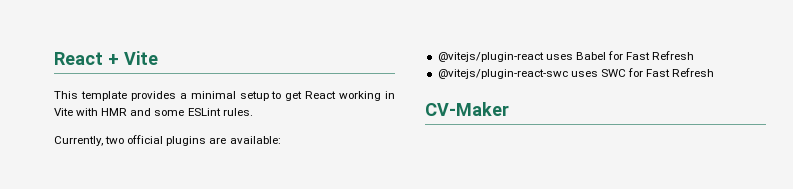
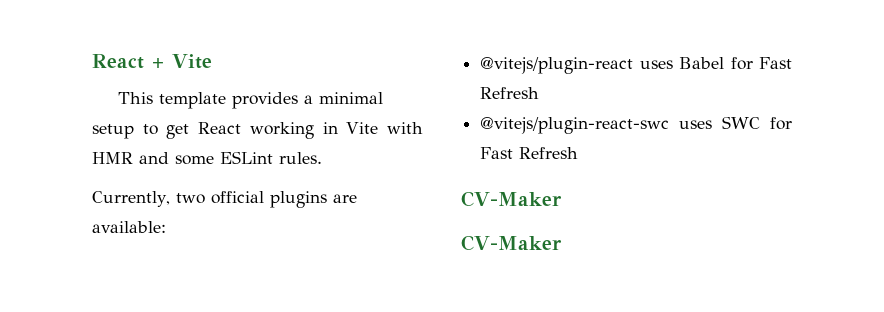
(509, 109) none -> [461,235,562,251] // CV-Maker

